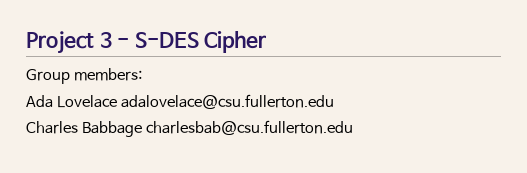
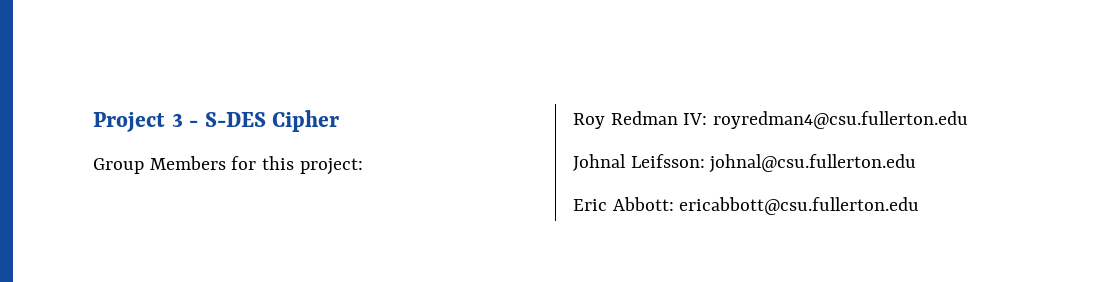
[73,68,142,81] [26,94,334,109] [26,120,353,137] members: // Ada Lovelace adalovelace@csu.fullerton.edu // Charles Babbage charlesbab@csu.fullerton.edu -> [149,156,363,175] [573,111,969,129] [573,154,917,173] [573,197,920,215] Members for this project: // Roy Redman IV: royredman4@csu.fullerton.edu // Johnal Leifsson: johnal@csu.fullerton.edu // Eric Abbott: ericabbott@csu.fullerton.edu

